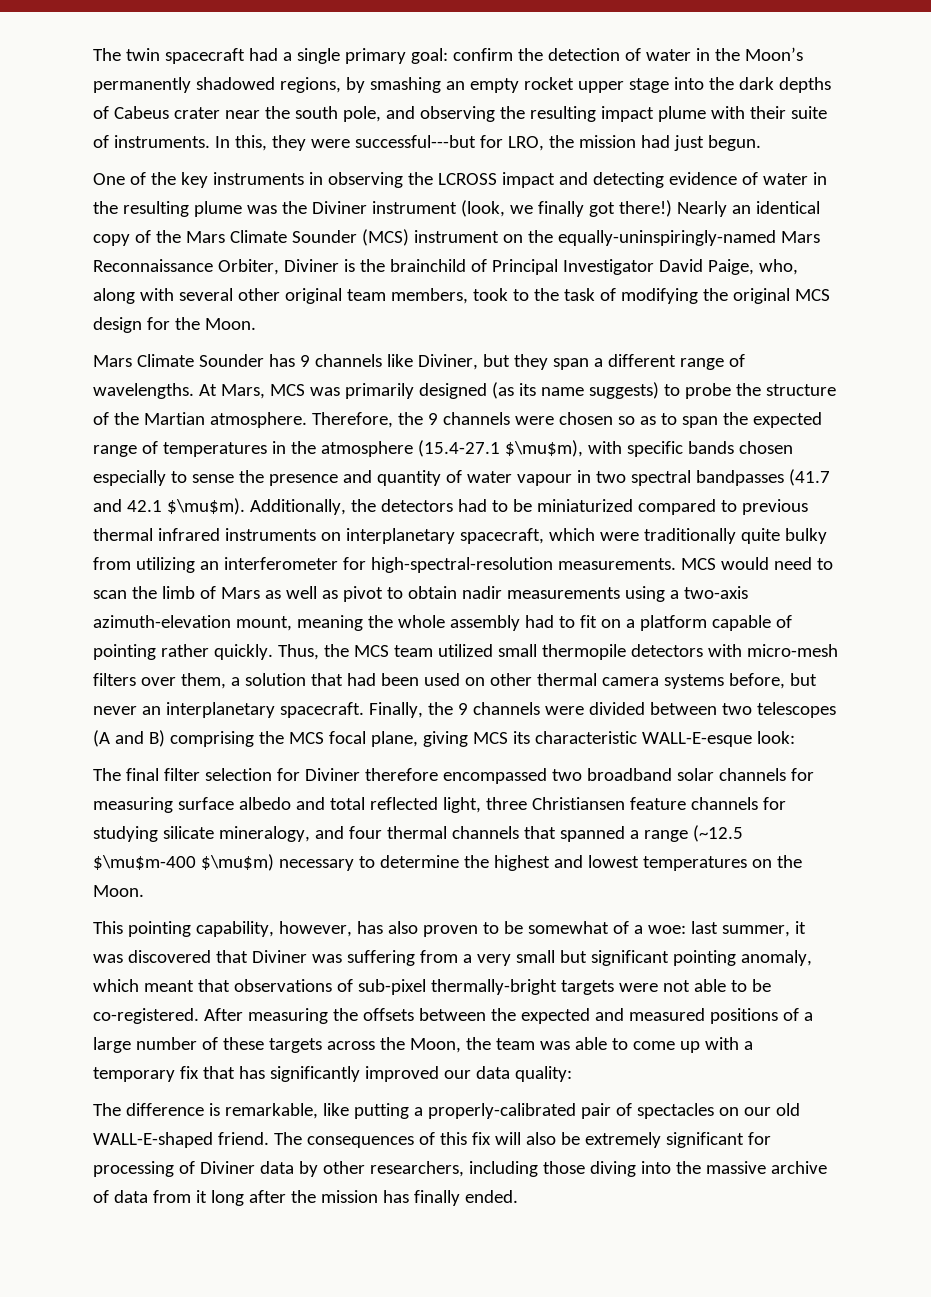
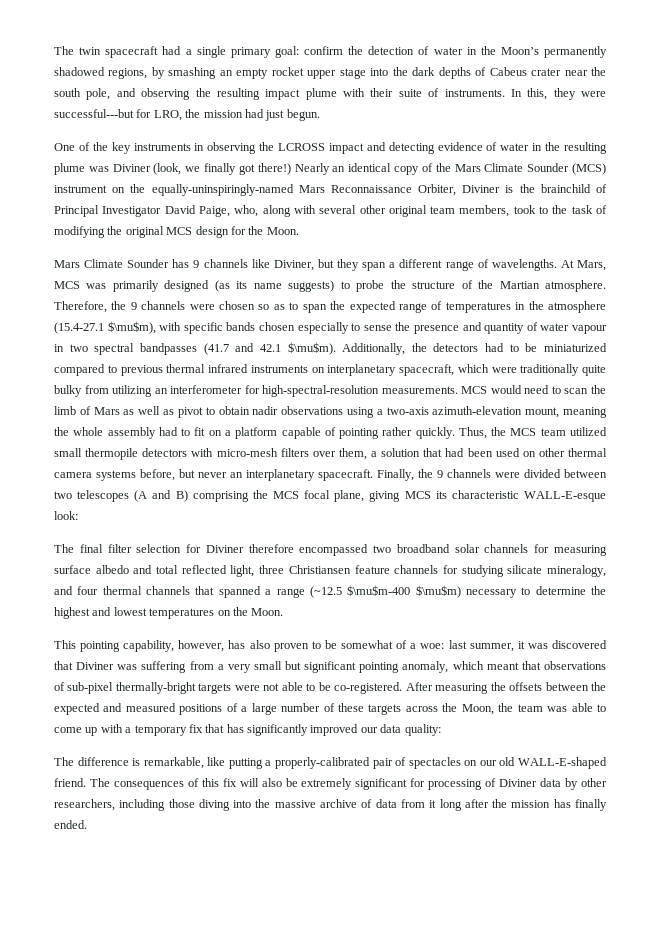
[281,201,457,214] the Diviner instrument -> [112,164,151,172] Diviner
[506,587,620,599] measurements -> [281,406,344,415] observations

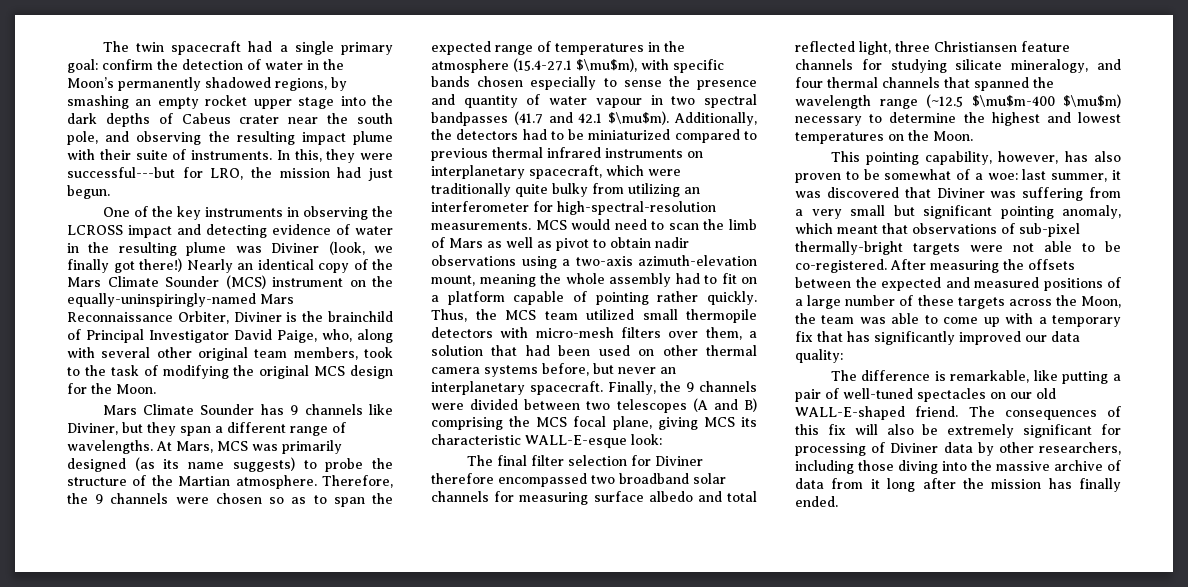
[265,589,272,595] a -> [1033,77,1054,88] [795,95,871,109] the wavelength
[275,757,371,769] properly-calibrated -> (1121, 377) none
(407, 761) none -> [843,388,913,399] well-tuned

